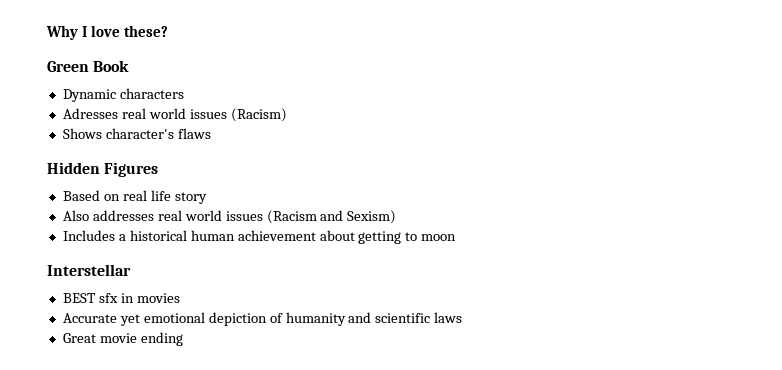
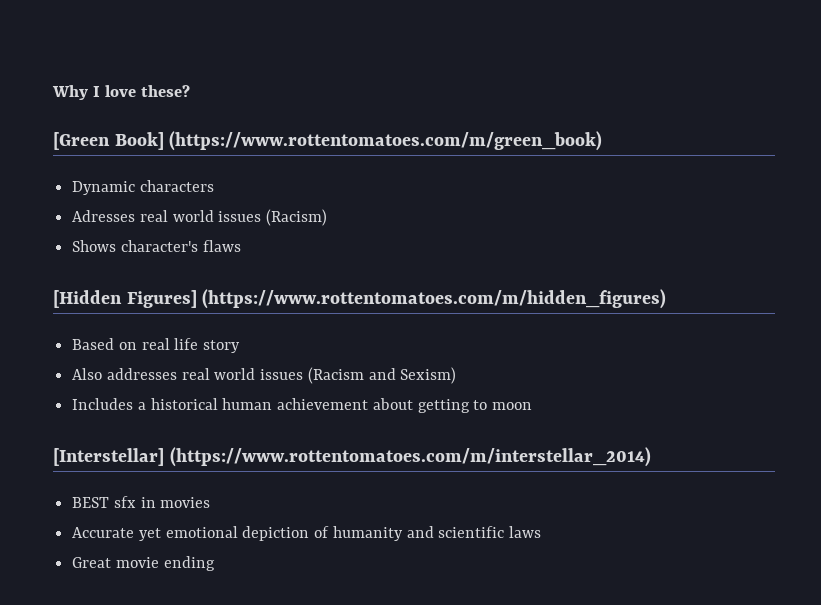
[47,60,130,72] Green Book -> [53,131,603,151] [Green Book] (https://www.rottentomatoes.com/m/green_book)
[47,162,159,177] Hidden Figures -> [53,289,667,309] [Hidden Figures] (https://www.rottentomatoes.com/m/hidden_figures)
[47,264,131,276] Interstellar -> [53,447,651,467] [Interstellar] (https://www.rottentomatoes.com/m/interstellar_2014)

